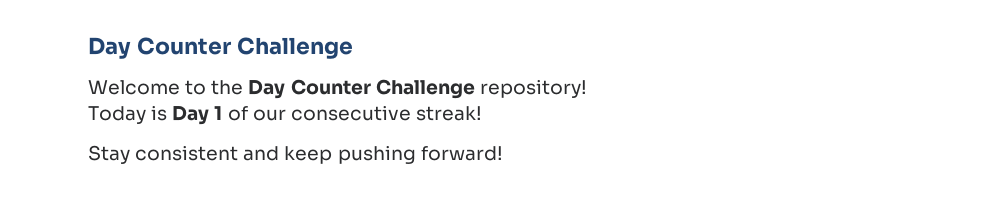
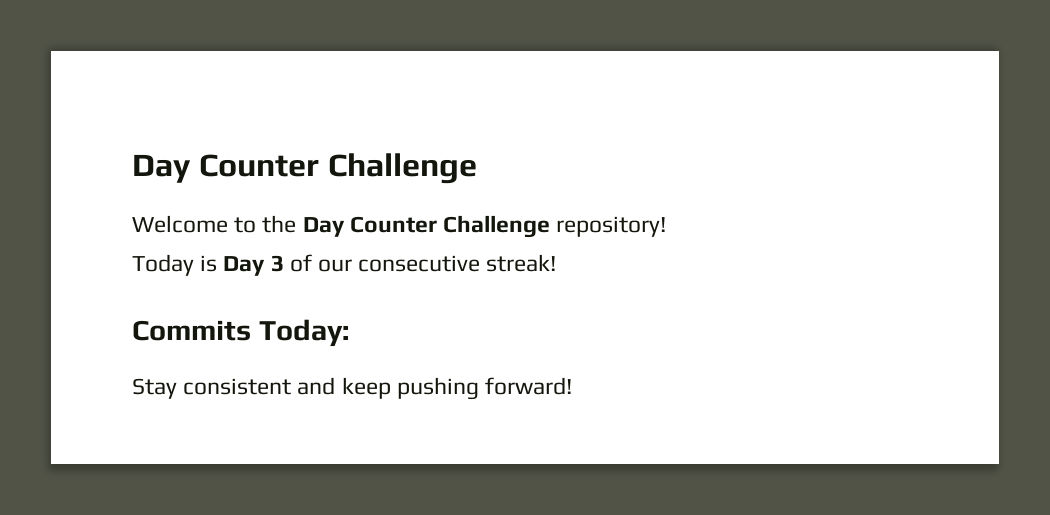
[214,106,223,120] 1 -> [270,255,284,272] 3
(482, 113) none -> [132,319,349,347] // Commits Today:

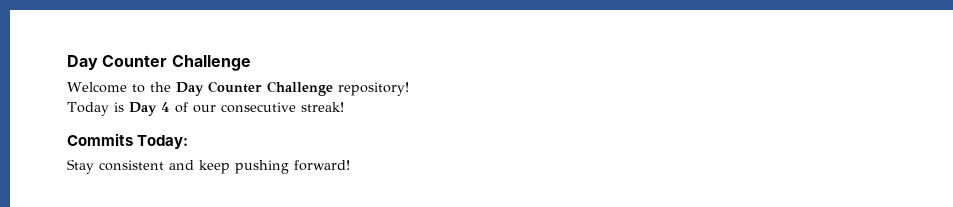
[270,255,284,272] 3 -> [160,102,170,112] 4

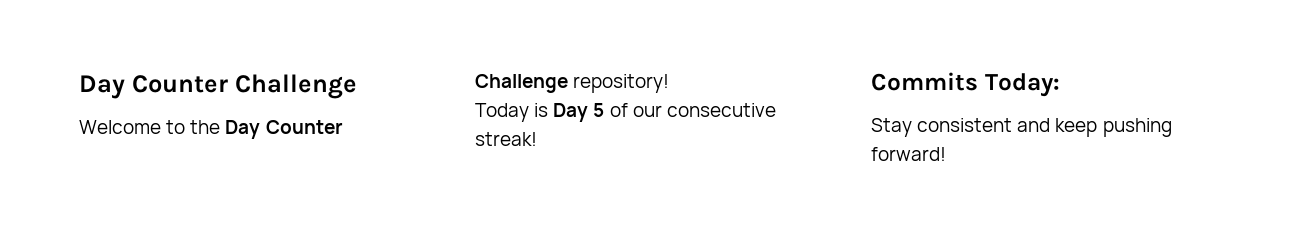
[160,102,170,112] 4 -> [593,103,605,117] 5

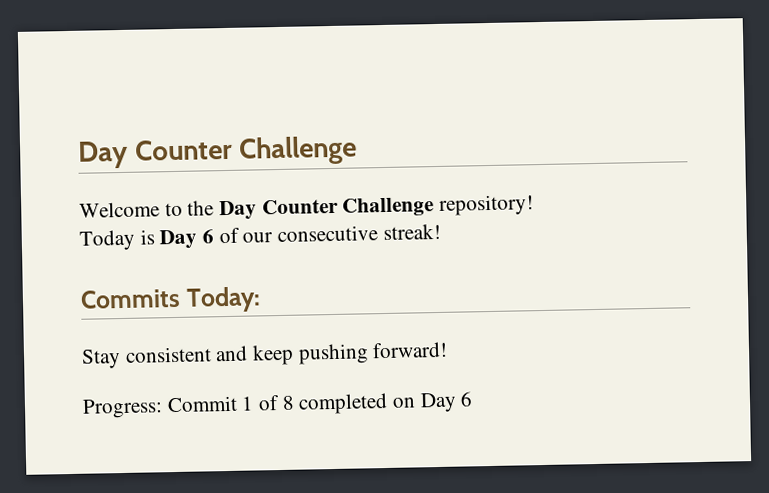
[593,103,605,117] 5 -> [202,229,215,244] 6
(946, 154) none -> [82,391,474,419] // Progress: Commit 1 of 8 completed on Day 6

